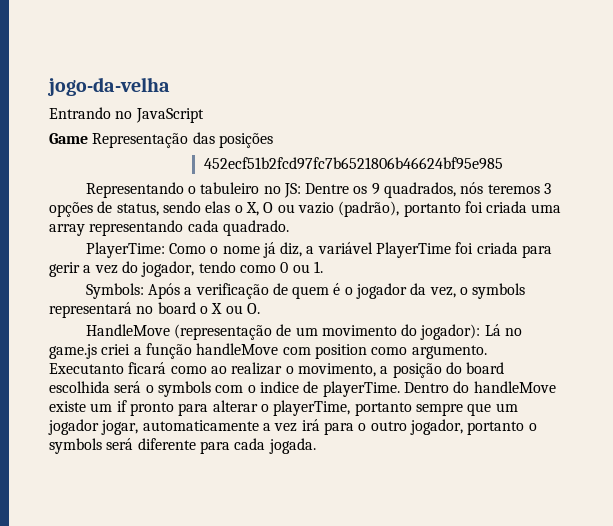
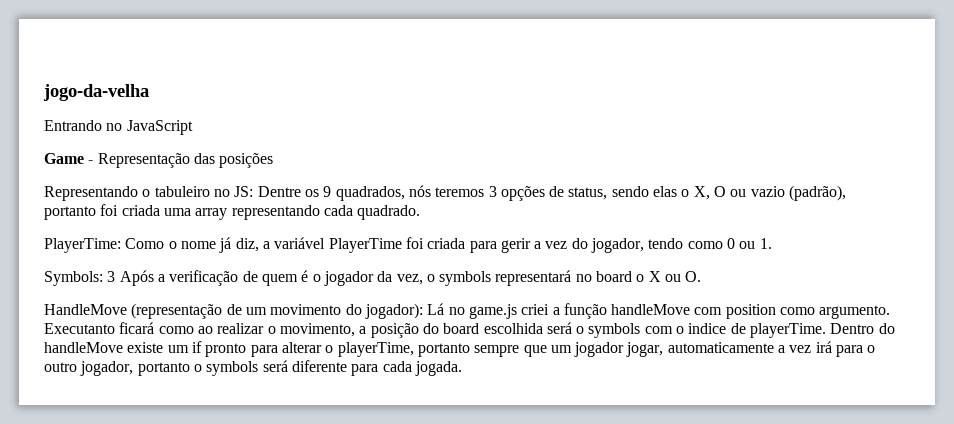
(88, 138) none -> [88,160,94,164] -
[203,157,503,170] // 452ecf51b2fcd97fc7b6521806b46624bf95e985 -> (274, 160) none
(144, 291) none -> [107,271,116,282] 3

